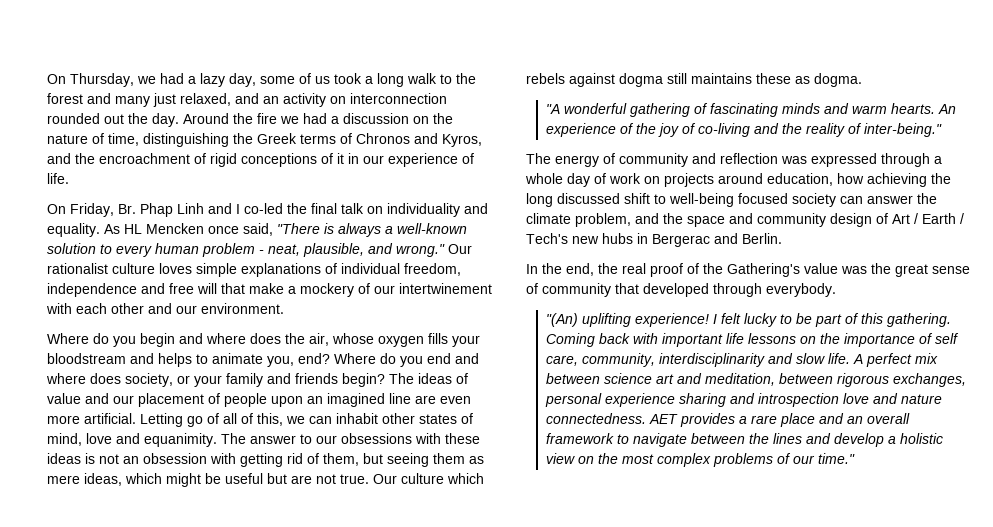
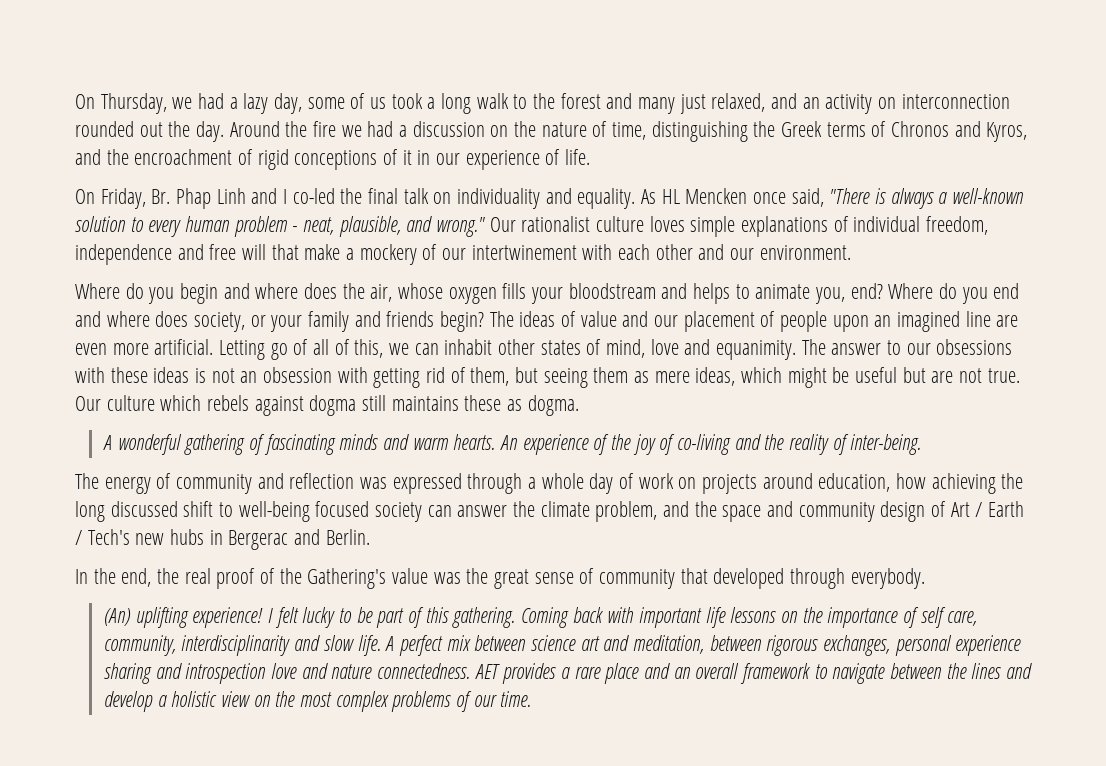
[546,104,561,114] "A -> [102,435,112,450] A
[864,123,943,137] inter-being." -> [850,434,922,455] inter-being.
[546,313,579,327] "(An) -> [103,608,131,626] (An)
[818,453,856,464] time." -> [500,691,532,707] time.

